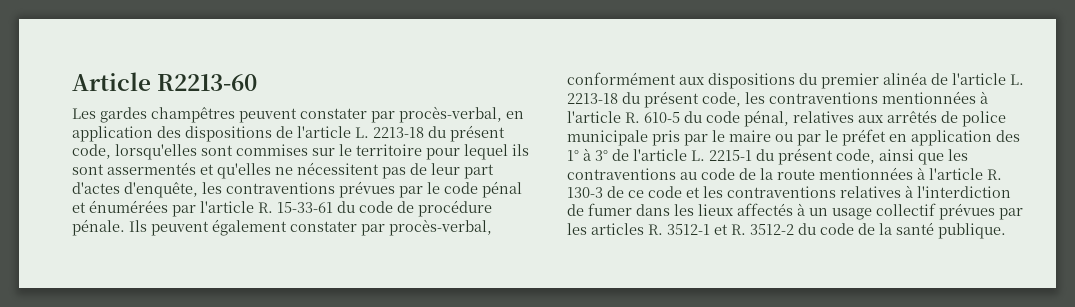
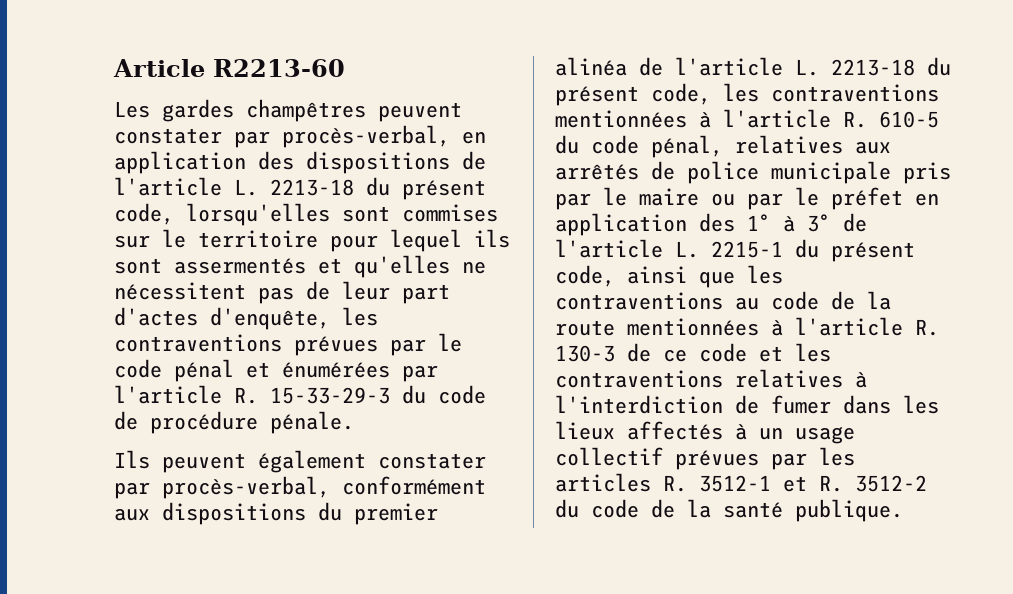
[277,202,333,213] 15-33-61 -> [270,387,390,404] 15-33-29-3
(125, 227) none -> (354, 422) //

